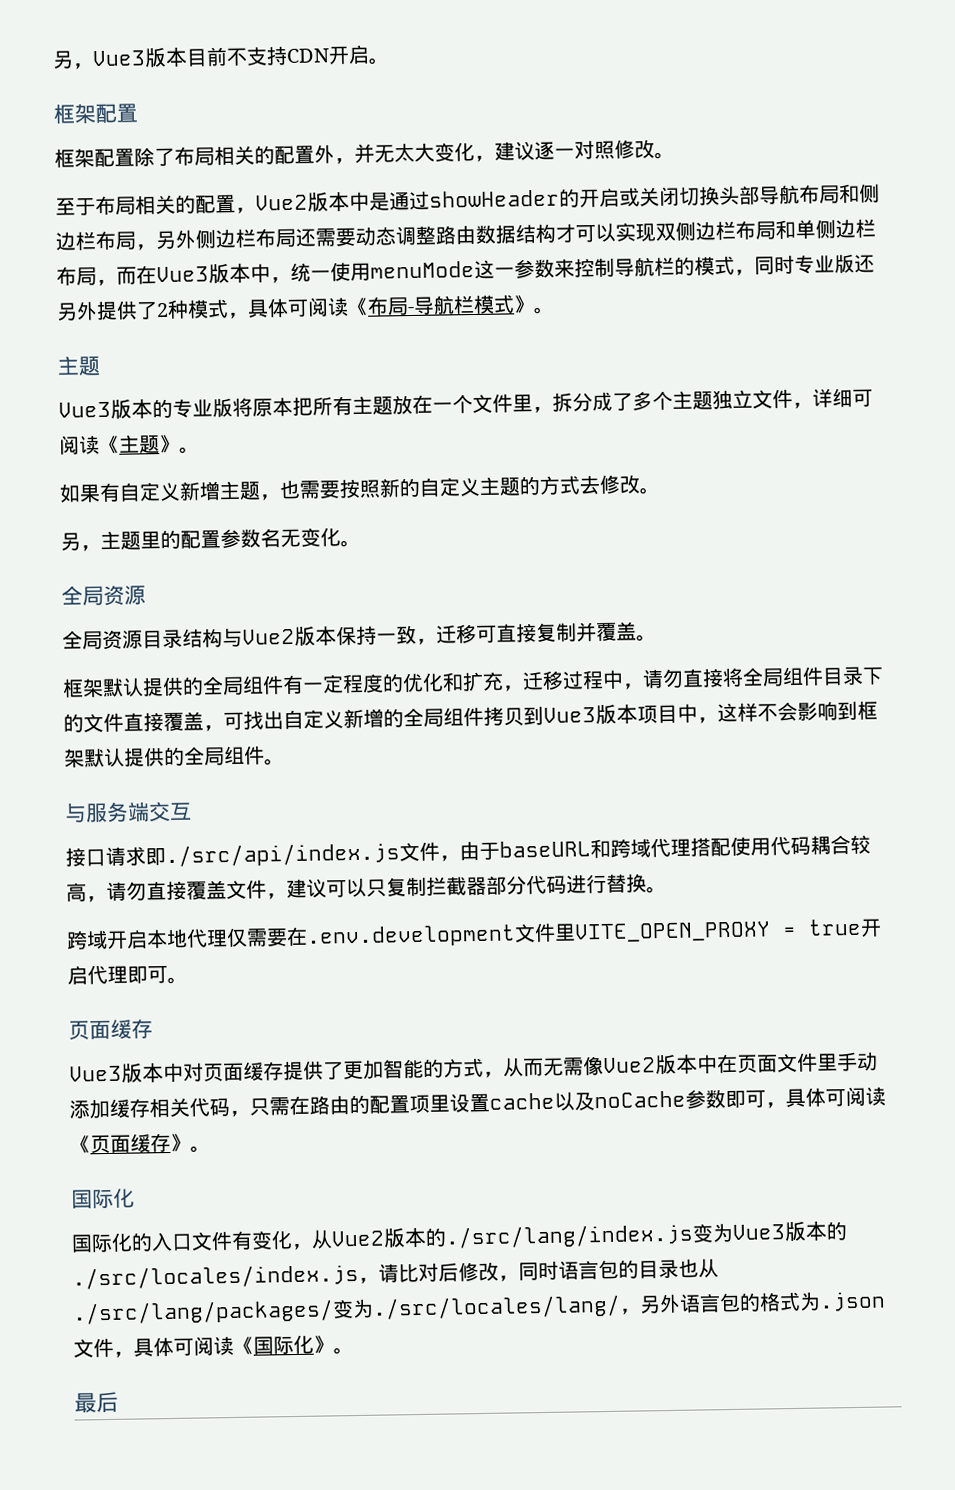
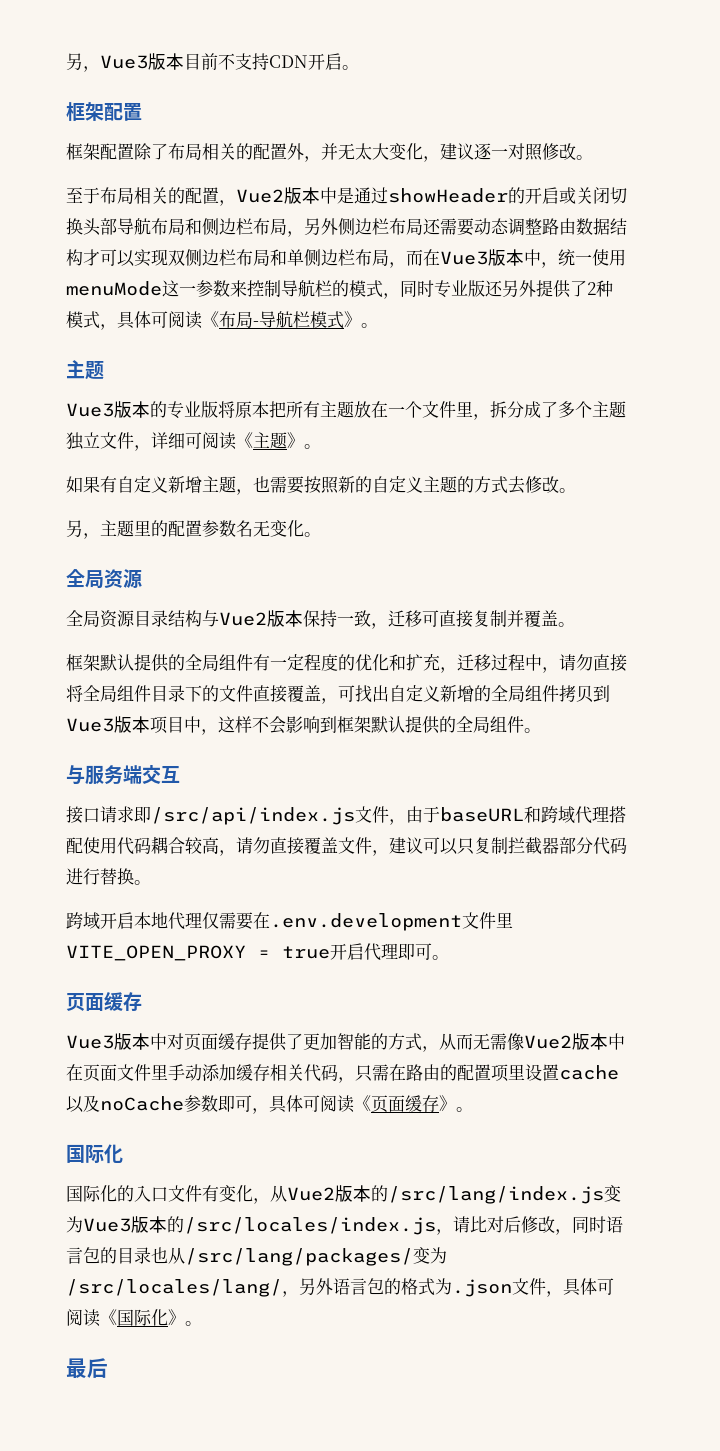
[165,842,400,868] ./src/api/index.js -> [151,807,355,825] /src/api/index.js
[445,1223,694,1249] ./src/lang/index.js -> [388,1186,604,1204] /src/lang/index.js
[72,1263,359,1290] ./src/locales/index.js -> [184,1217,436,1235] /src/locales/index.js
[72,1294,621,1325] ./src/lang/packages/变为./src/locales/lang/ -> [185,1247,447,1266] [66,1279,282,1297] /src/lang/packages/变为/src/locales/lang/

